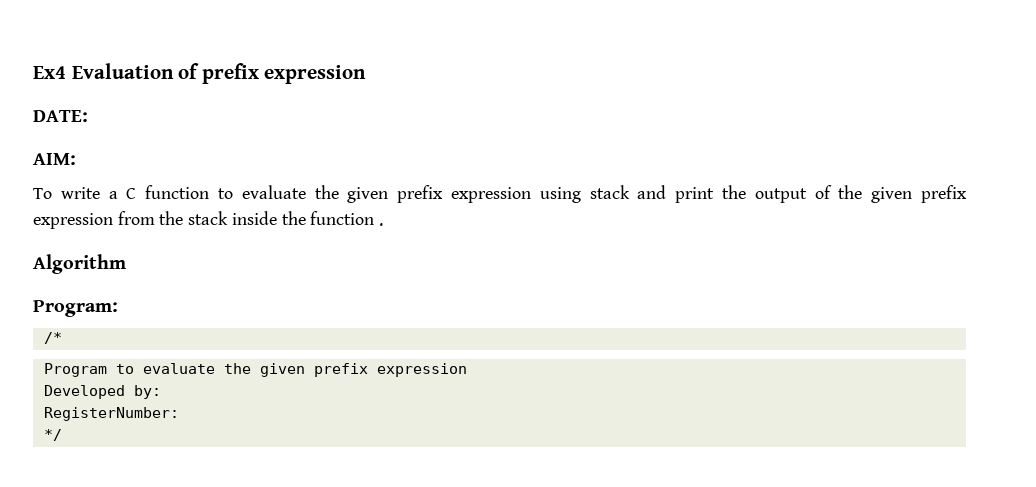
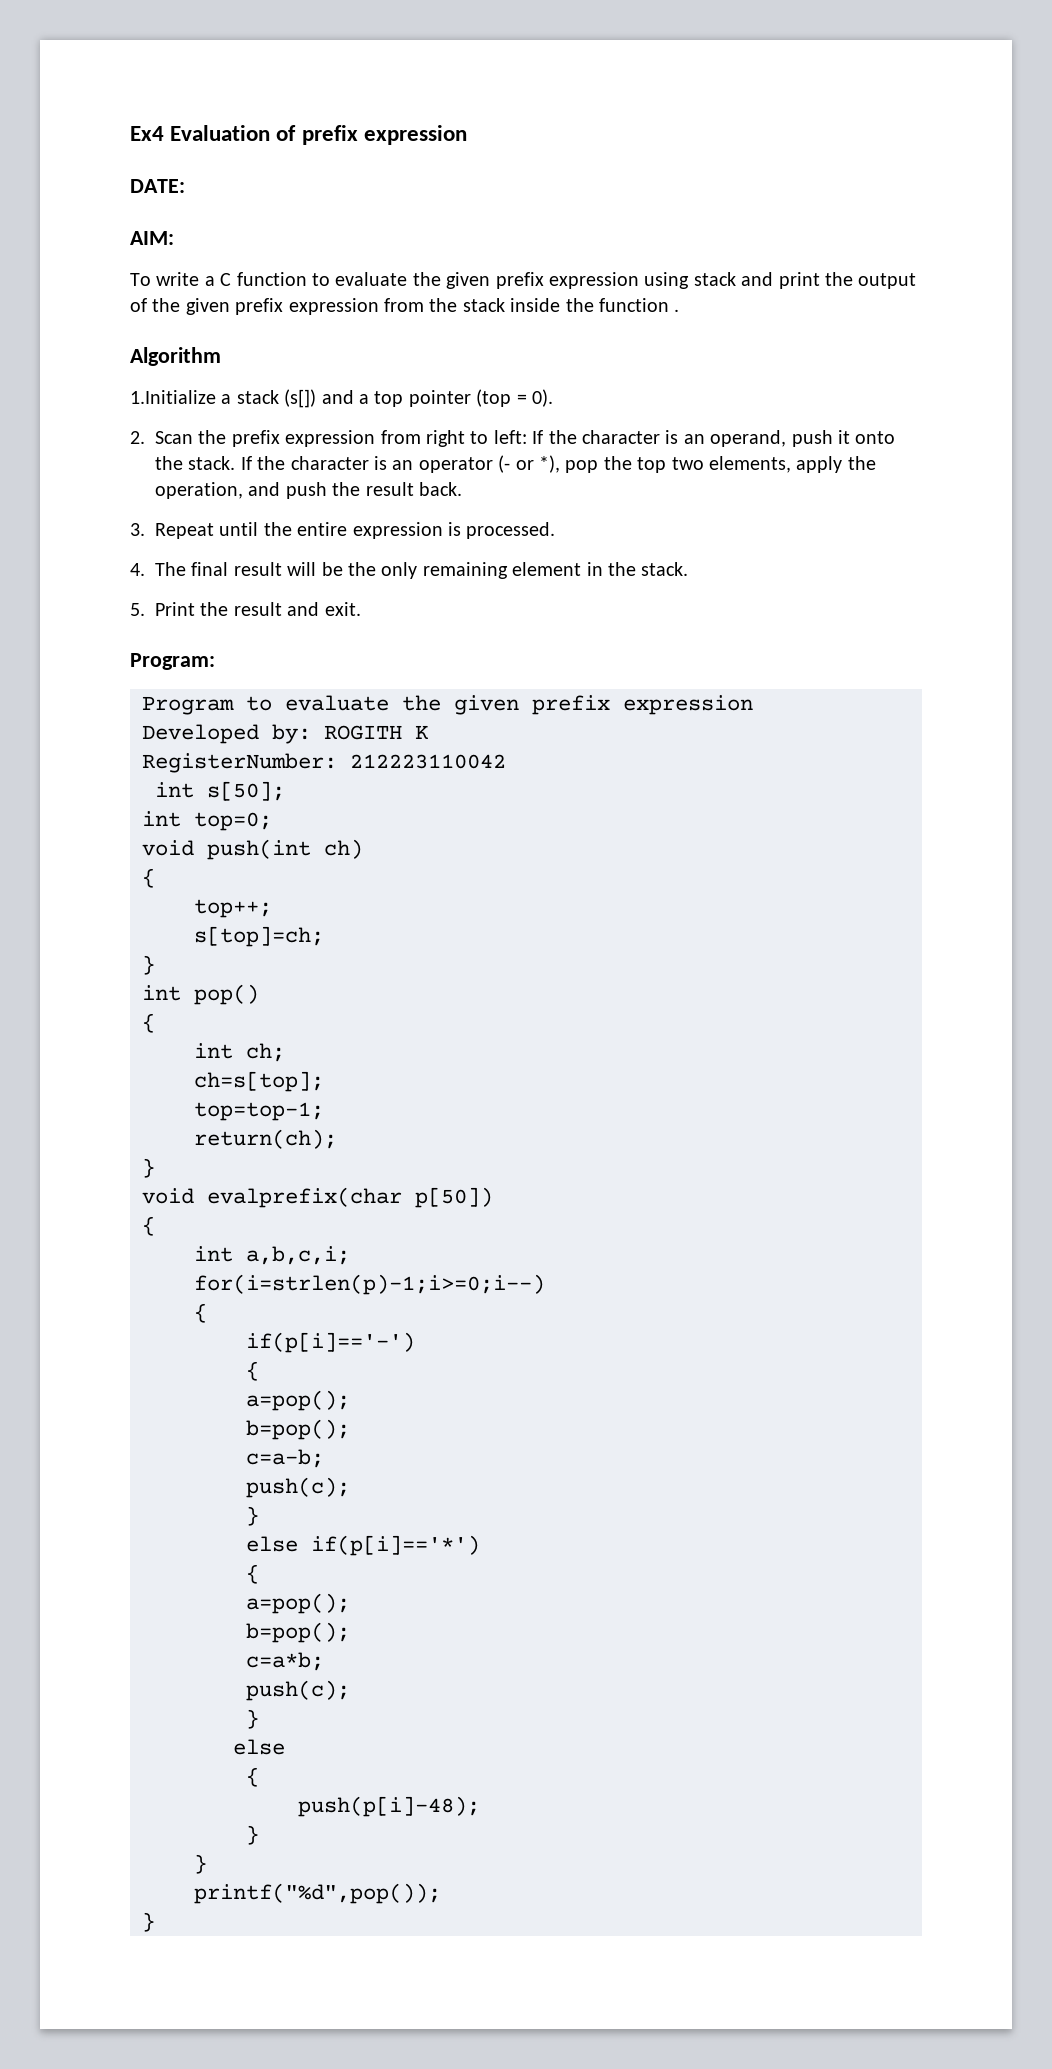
(126, 264) none -> [130,389,553,408] [130,430,896,447] [155,455,876,473] [155,482,462,499] [130,522,556,539] [130,562,689,579] [130,602,361,616] // 1.Initialize a stack (s[]) and a top pointer (top = 0). // 2. Scan the prefix expression from right to left: If the character is an operand, push it onto the stack. If the character is an operator (- or *), pop the top two elements, apply the operation, and push the result back. // 3. Repeat until the entire expression is processed. // 4. The final result will be the only remaining element in the stack. // 5. Print the result and exit.
[43,332,62,344] // /* -> (215, 661) none
(161, 392) none -> [324,725,429,740] ROGITH K
[43,429,62,441] // */ -> [350,754,506,769] [155,781,285,801] [142,811,272,831] [142,839,363,860] [142,868,155,888] [194,899,272,918] [194,926,324,947] [142,955,155,975] [142,984,259,1005] [142,1013,155,1033] [194,1043,285,1062] [194,1071,324,1092] [194,1102,324,1121] [194,1129,337,1149] [142,1158,155,1178] [142,1187,493,1208] [142,1216,155,1236] [194,1246,350,1265] [194,1274,545,1295] [194,1303,207,1323] [246,1332,415,1353] [246,1361,259,1381] [246,1390,350,1411] [246,1419,350,1440] [246,1449,324,1468] [246,1477,350,1498] [246,1506,259,1526] [246,1535,480,1556] [246,1564,259,1584] [246,1593,350,1614] [246,1622,350,1643] [246,1652,324,1671] [246,1680,350,1701] [246,1709,259,1729] [233,1739,285,1755] [246,1767,259,1787] [298,1796,480,1817] [246,1825,259,1845] [194,1854,207,1874] [194,1883,441,1904] [142,1912,155,1932] 212223110042 // int s[50]; // int top=0; // void push(int ch) // { // top++; // s[top]=ch; // } // int pop() // { // int ch; // ch=s[top]; // top=top-1; // return(ch); // } // void evalprefix(char p[50]) // { // int a,b,c,i; // for(i=strlen(p)-1;i>=0;i--) // { // if(p[i]=='-') // { // a=pop(); // b=pop(); // c=a-b; // push(c); // } // else if(p[i]=='*') // { // a=pop(); // b=pop(); // c=a*b; // push(c); // } // else // { // push(p[i]-48); // } // } // printf("%d",pop()); // }

